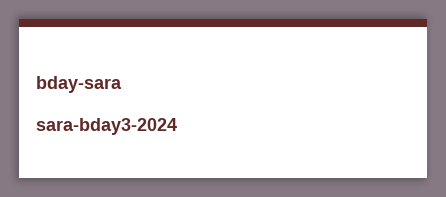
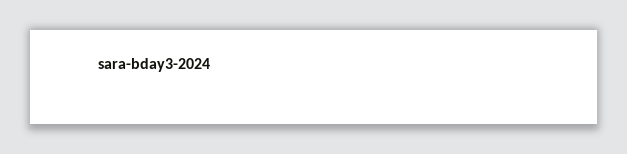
[36,76,122,93] bday-sara // -> (98, 65) none

